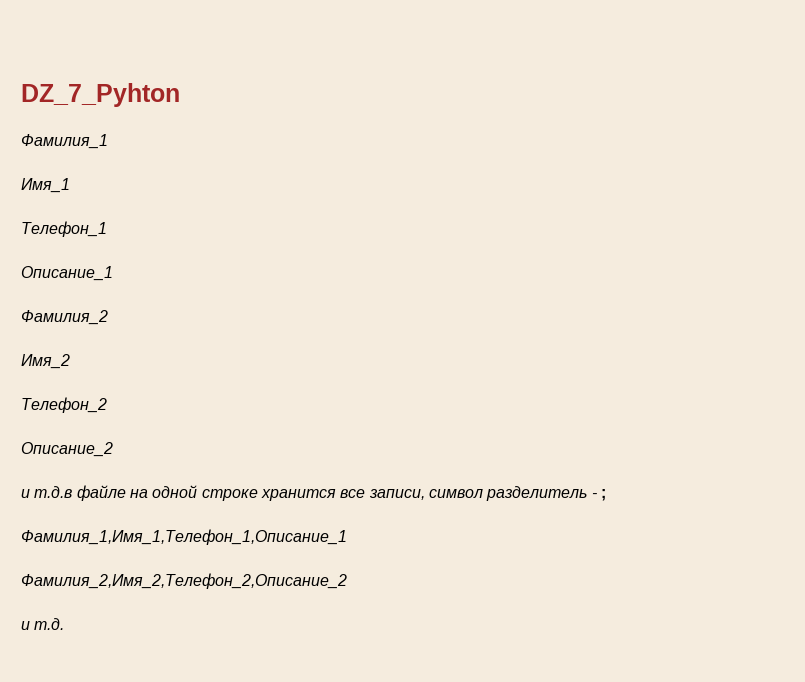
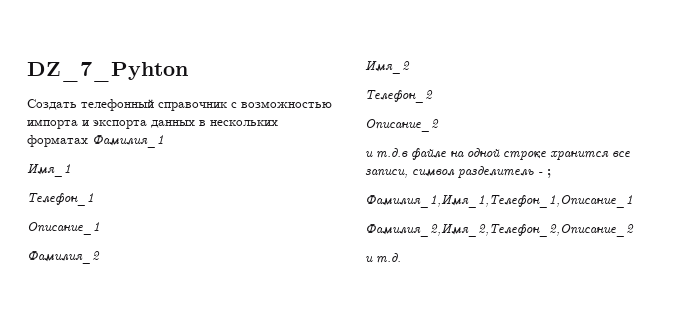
(180, 95) none -> [27,99,332,111] [27,119,278,129] [27,135,88,147] Создать телефонный справочник с возможностью импорта и экспорта данных в нескольких форматах

